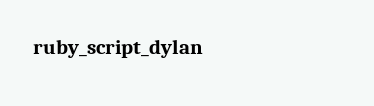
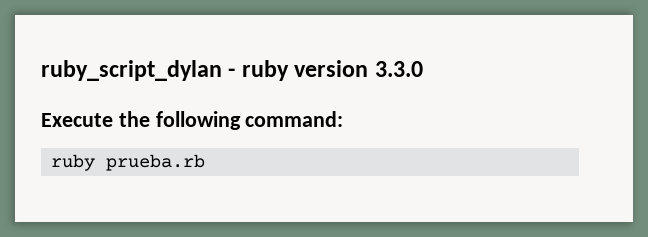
(203, 48) none -> [228,60,423,81] [41,111,344,130] [51,154,206,171] - ruby version 3.3.0 // Execute the following command: // ruby prueba.rb

